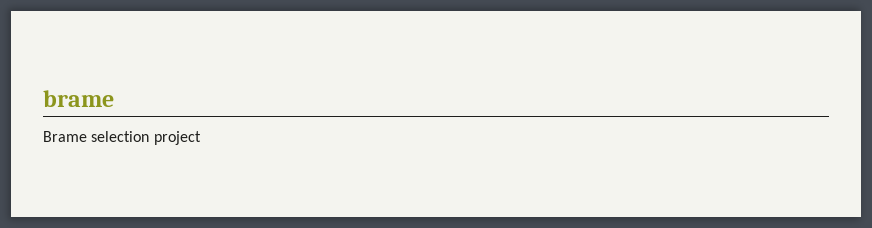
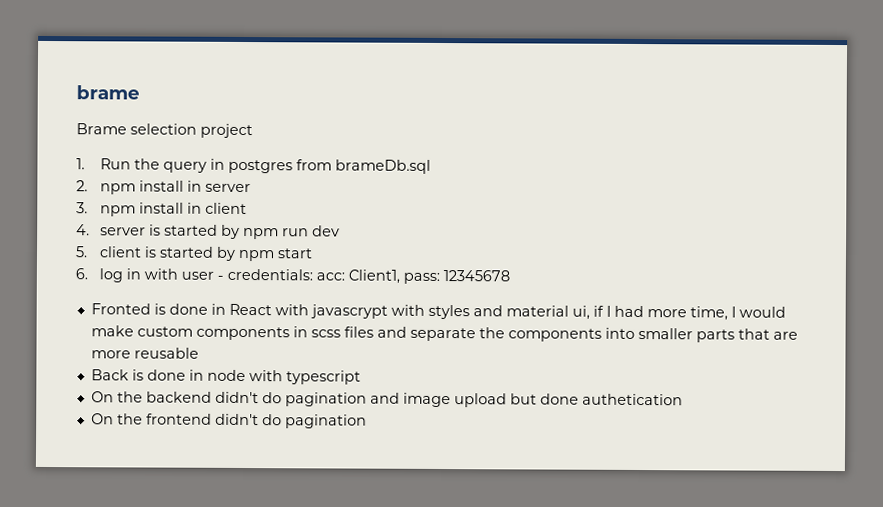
(201, 138) none -> [76,158,431,174] [76,180,251,195] [76,202,247,217] [76,224,340,240] [75,246,313,262] [75,268,510,284] [90,303,786,321] [90,325,798,343] [90,347,199,359] [90,369,361,385] [90,391,683,408] [90,413,367,429] // 1. Run the query in postgres from brameDb.sql // 2. npm install in server // 3. npm install in client // 4. server is started by npm run dev // 5. client is started by npm start // 6. log in with user - credentials: acc: Client1, pass: 12345678 // Fronted is done in React with javascrypt with styles and material ui, if I had more time, I would make custom components in scss files and separate the components into smaller parts that are more reusable // Back is done in node with typescript // On the backend didn't do pagination and image upload but done authetication // On the frontend didn't do pagination

